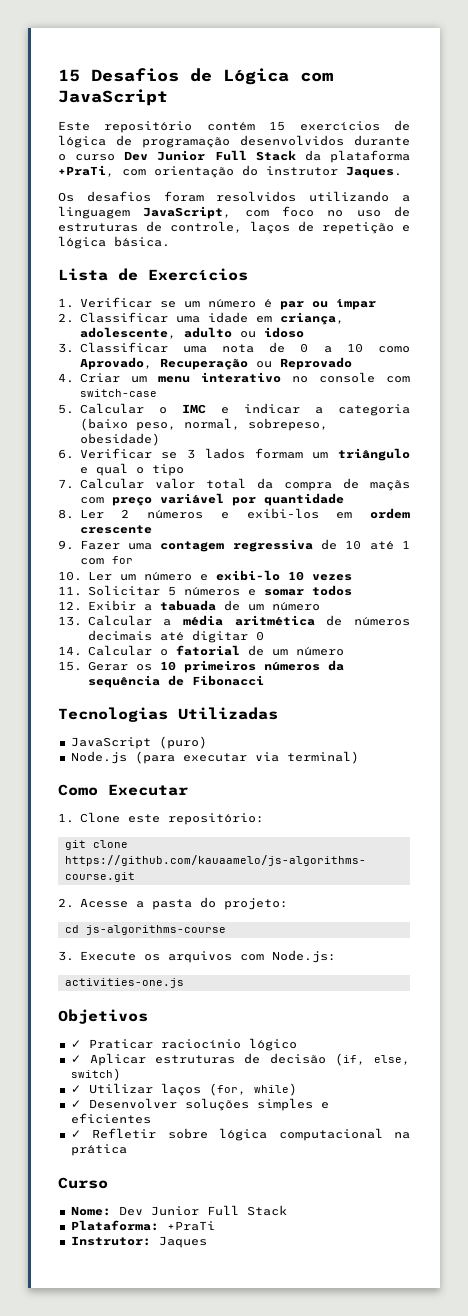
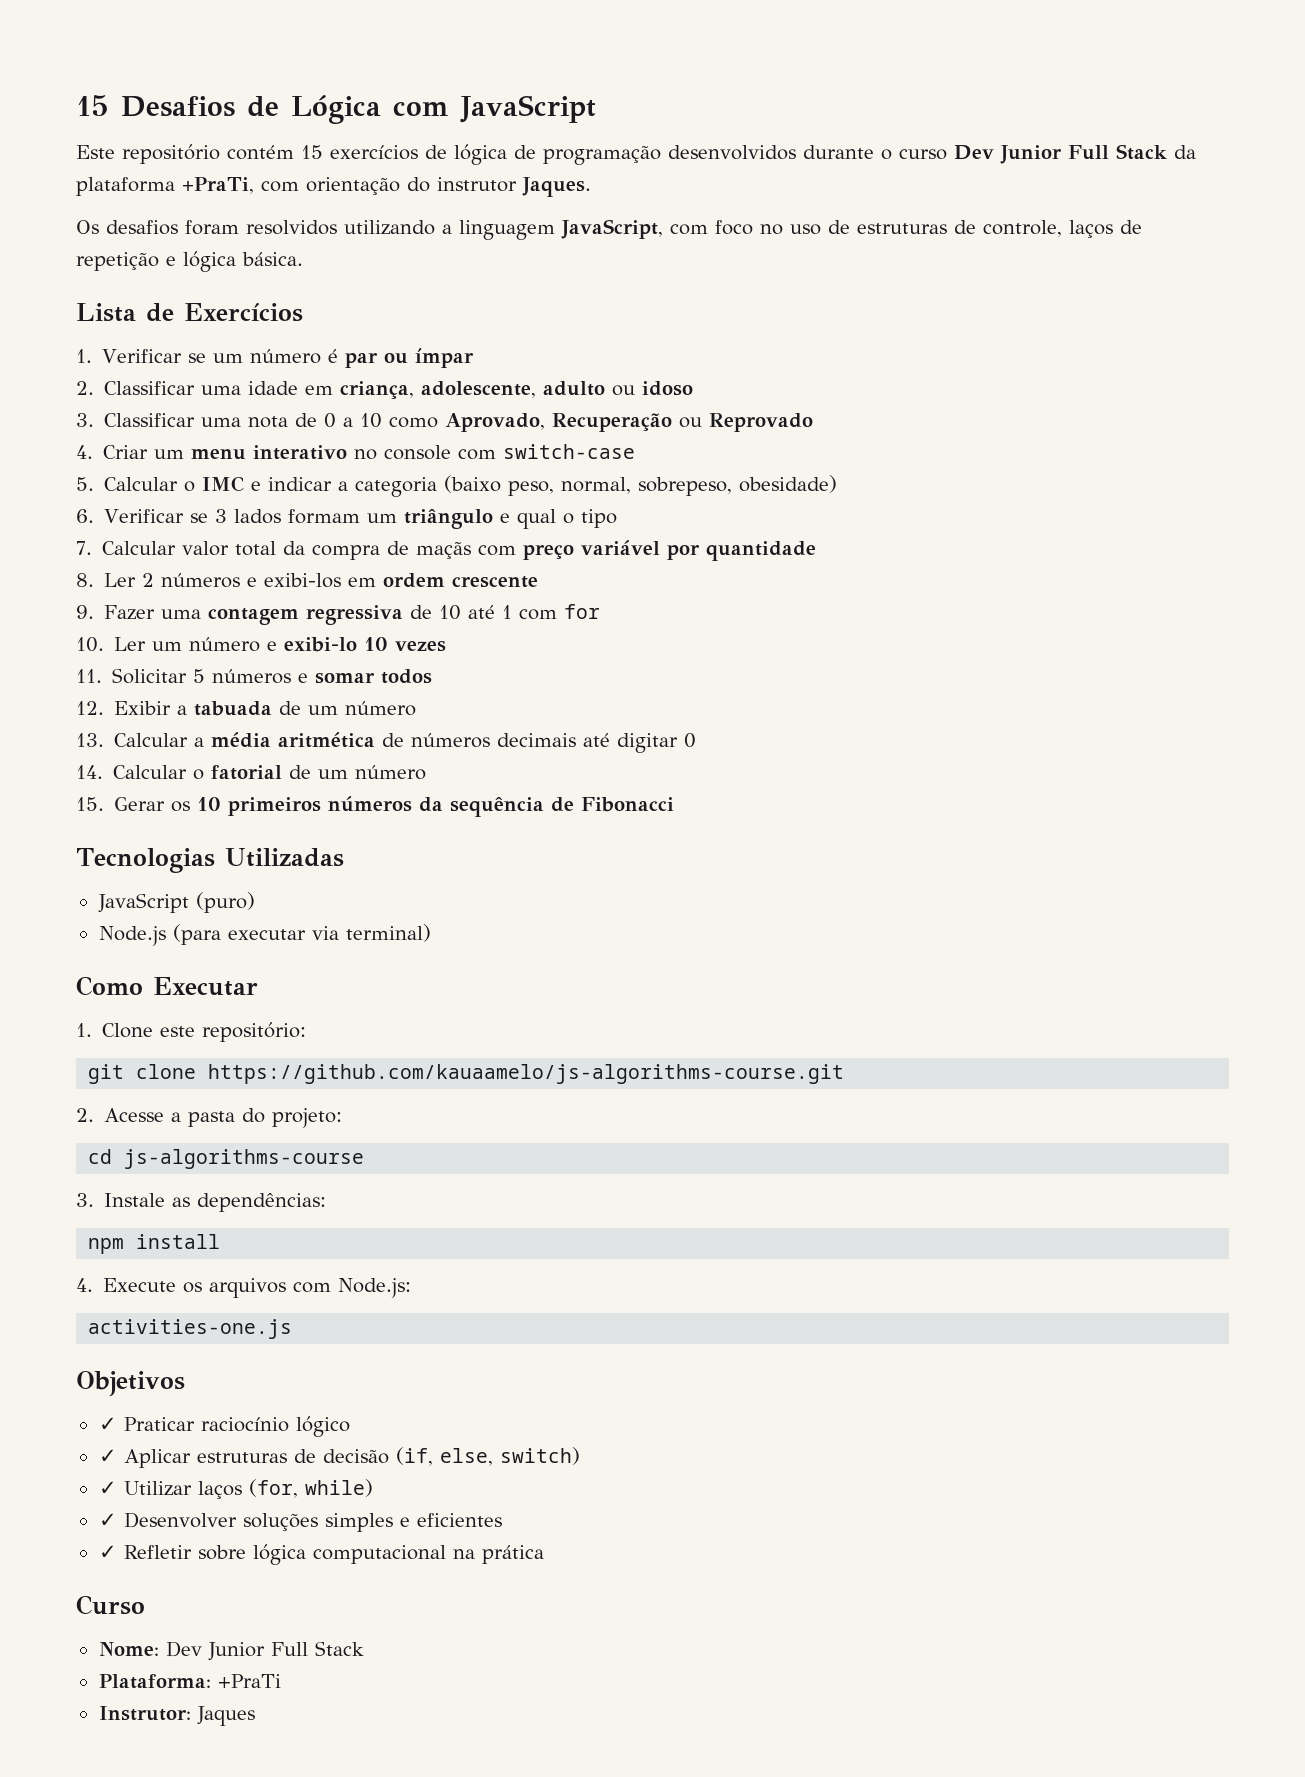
(74, 956) none -> [104,1193,327,1212] [88,1234,221,1254] [76,1278,93,1292] Instale as dependências: // npm install // 4.

